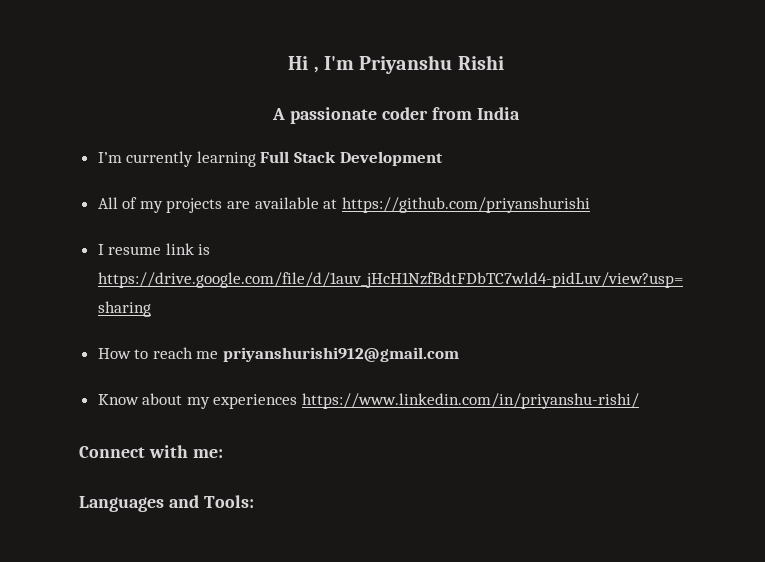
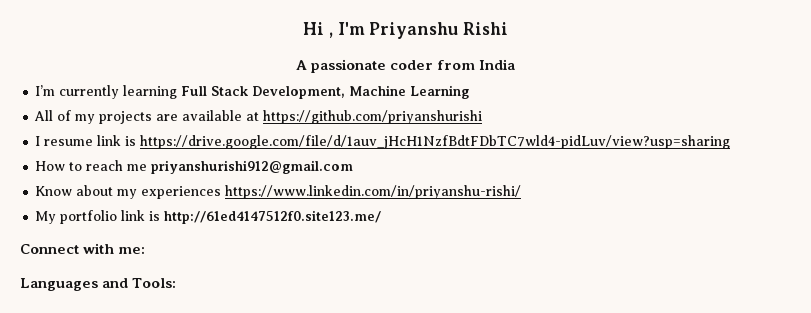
[339,151,443,166] Development -> [252,85,470,99] Development, Machine Learning
(640, 401) none -> [35,210,382,224] // My portfolio link is http://61ed4147512f0.site123.me/

